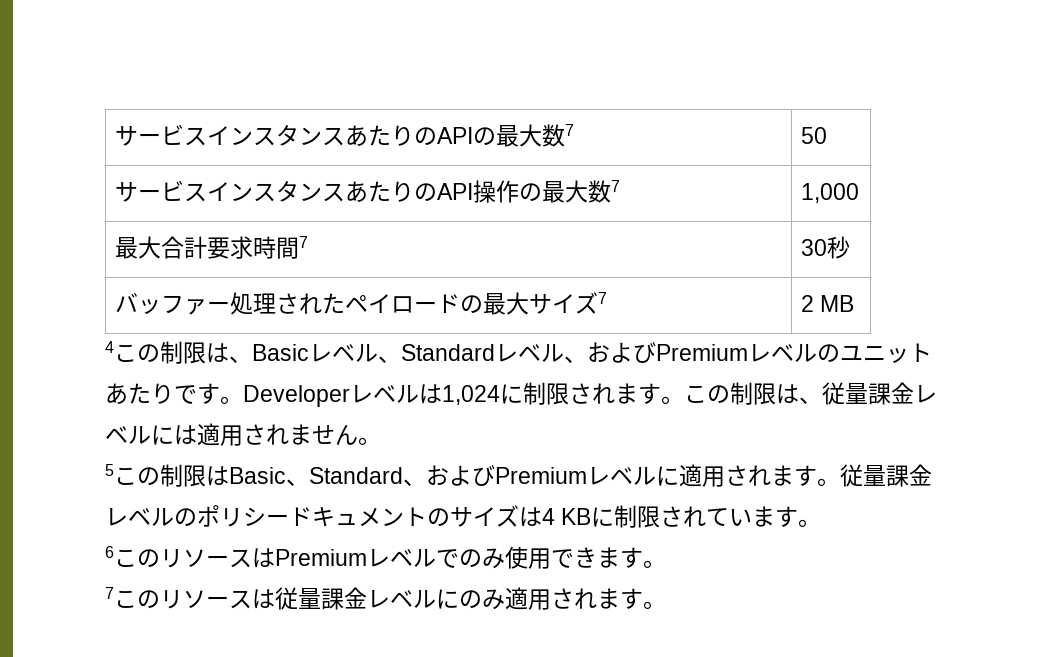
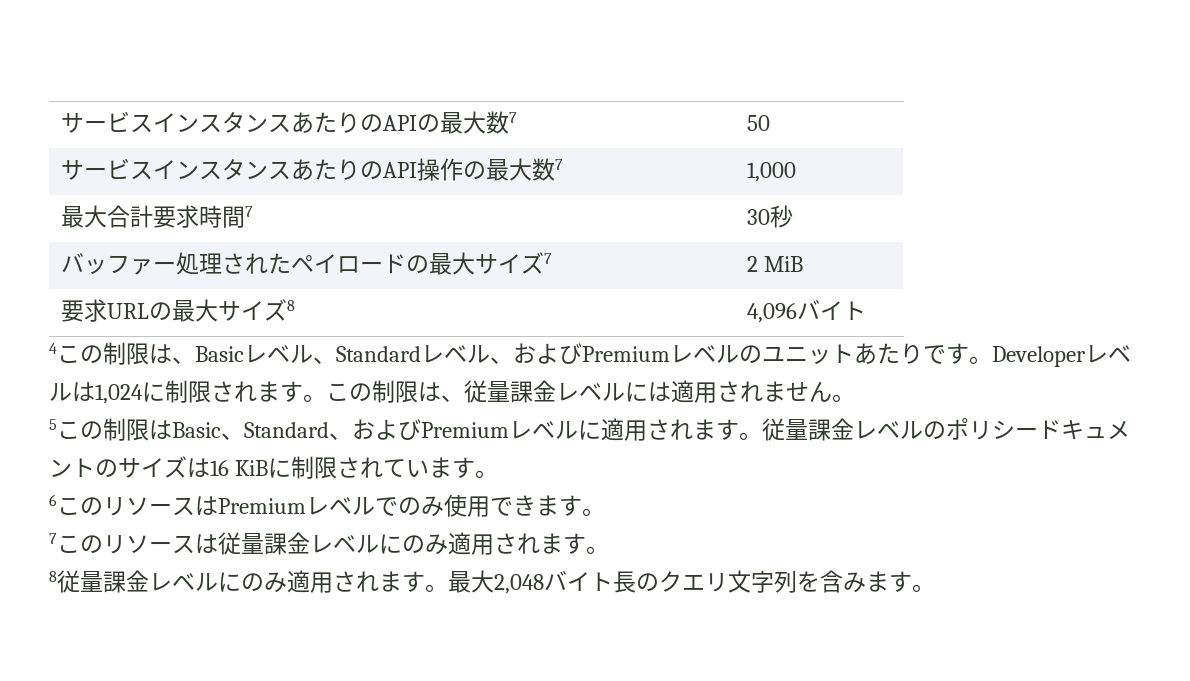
[820,295,855,312] MB -> [764,256,804,272] [60,299,295,322] [746,300,866,323] MiB // 要求URLの最大サイズ8 | 4,096バイト
[542,508,592,525] 4 KB -> [210,459,269,476] 16 KiB
(666, 605) none -> [49,570,935,594] // 8従量課金レベルにのみ適用されます。最大2,048バイト長のクエリ文字列を含みます。

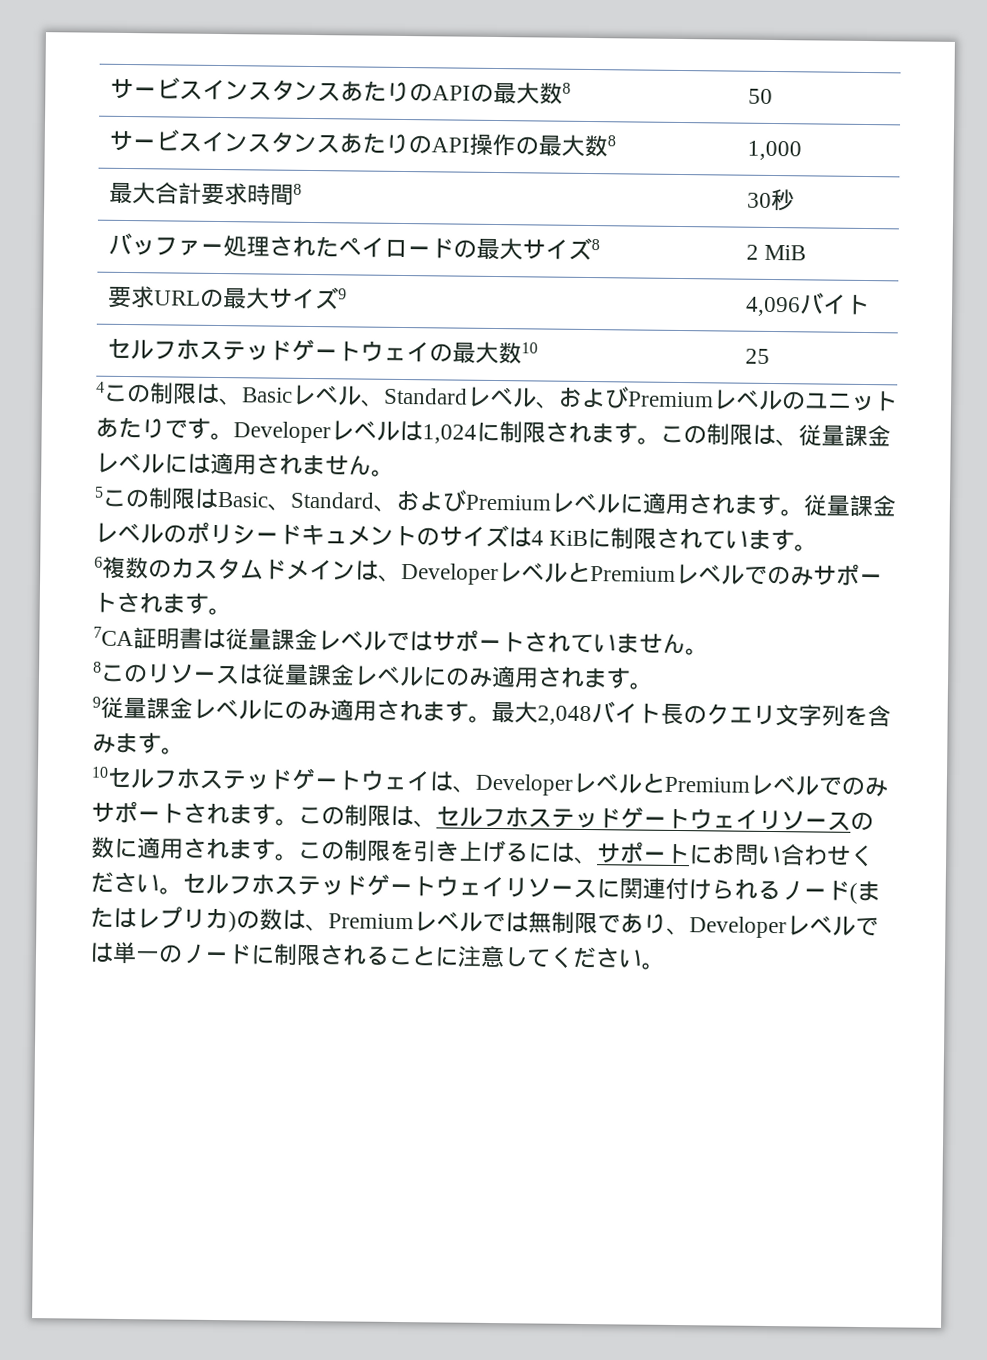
[508,112,517,123] 7 -> [561,82,571,94] 8
[554,159,563,170] 7 -> [606,135,616,147] 8
[244,206,253,217] 7 -> [292,183,302,195] 8
[543,253,552,264] 7 -> [590,239,600,251] 8
[286,300,295,311] 8 -> [337,288,347,300] 9
(866, 310) none -> [106,338,538,365] [744,348,770,364] // セルフホステッドゲートウェイの最大数10 | 25
[210,459,229,476] 16 -> [531,530,544,546] 4
[57,494,605,517] [49,533,57,544] このリソースはPremiumレベルでのみ使用できます。 // 7 -> [102,556,883,587] [93,591,232,616] [93,626,709,656] [93,661,102,673] 複数のカスタムドメインは、DeveloperレベルとPremiumレベルでのみサポートされます。 // 7CA証明書は従量課金レベルではサポートされていません。 // 8
[49,571,57,582] 8 -> [92,696,101,708] 9
(935, 588) none -> [91,766,888,798] [91,800,874,831] [91,836,874,868] [90,871,881,904] [90,906,879,939] [89,941,665,970] // 10セルフホステッドゲートウェイは、DeveloperレベルとPremiumレベルでのみサポートされます。この制限は、セルフホステッドゲートウェイリソースの数に適用されます。この制限を引き上げるには、サポートにお問い合わせください。セルフホステッドゲートウェイリソースに関連付けられるノード(またはレプリカ)の数は、Premiumレベルでは無制限であり、Developerレベルでは単一のノードに制限されることに注意してください。

